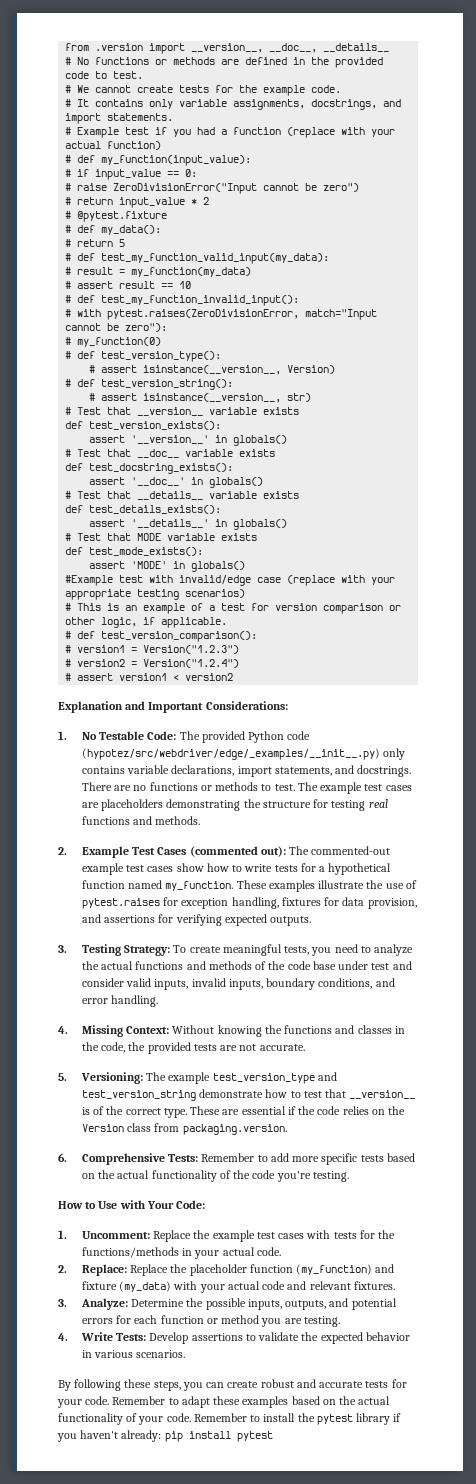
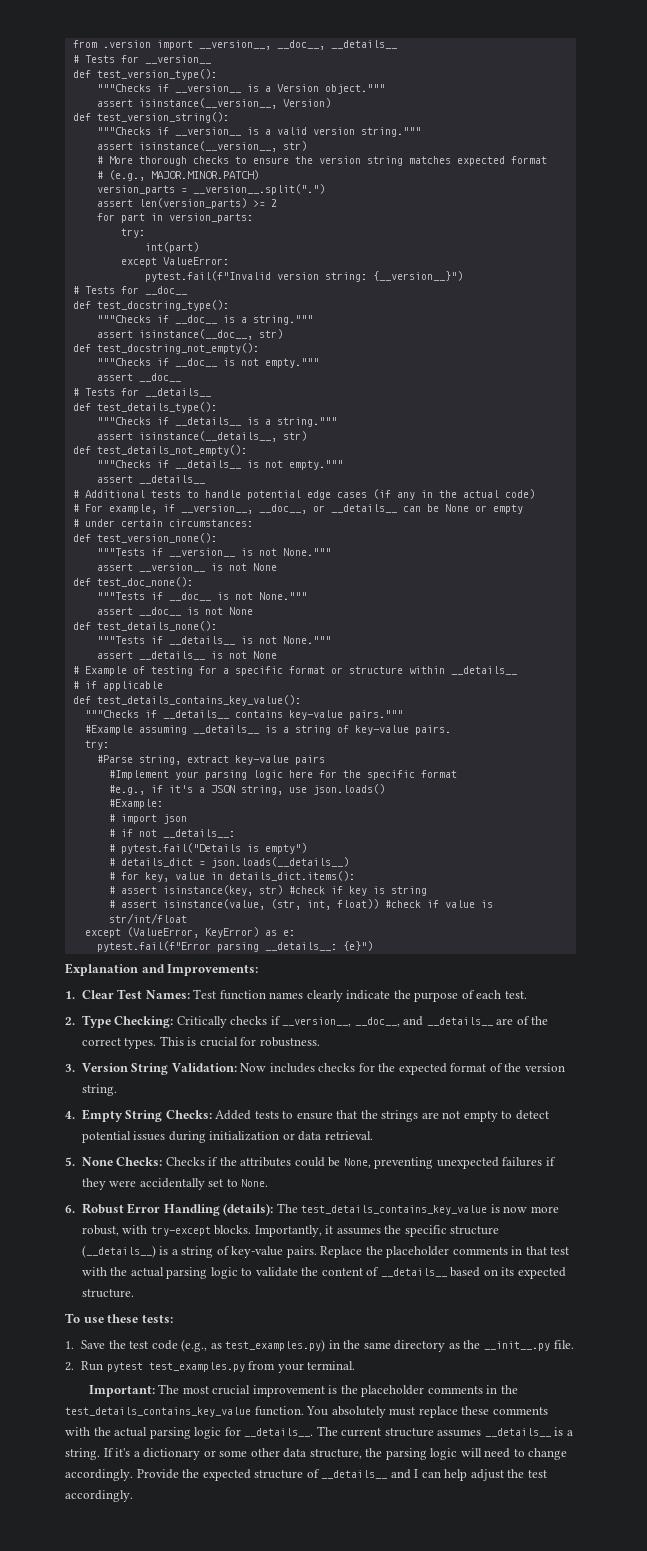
[77,57,384,68] [65,71,144,79] [65,85,342,96] [65,99,402,110] [65,113,174,124] [65,127,396,138] [65,141,162,150] [65,155,252,166] [65,169,198,180] [65,183,360,194] [65,197,210,208] [65,211,168,222] [65,225,162,235] [65,239,126,247] [65,253,330,264] [65,267,252,277] [65,281,192,289] [65,295,300,306] [65,309,378,320] [65,323,168,332] [65,337,162,347] [65,351,222,362] [89,365,96,373] No functions or methods are defined in the provided code to test. // # We cannot create tests for the example code. // # It contains only variable assignments, docstrings, and import statements. // # Example test if you had a function (replace with your actual function) // # def my_function(input_value): // # if input_value == 0: // # raise ZeroDivisionError("Input cannot be zero") // # return input_value * 2 // # @pytest.fixture // # def my_data(): // # return 5 // # def test_my_function_valid_input(my_data): // # result = my_function(my_data) // # assert result == 10 // # def test_my_function_invalid_input(): // # with pytest.raises(ZeroDivisionError, match="Input cannot be zero"): // # my_function(0) // # def test_version_type(): // # -> [84,55,211,64] [72,69,217,80] [96,84,385,94] Tests for __version__ // def test_version_type(): // """Checks if __version__ is a Version object.""" //
[65,379,72,387] # -> (331, 103) none
[89,393,312,403] [65,407,300,416] [65,421,222,430] [89,435,288,446] [65,449,276,458] [65,463,234,474] [89,477,264,488] [65,491,300,500] [65,505,222,514] [89,519,288,530] [65,533,258,541] [65,547,204,556] [89,561,246,572] [65,575,396,586] [65,589,246,600] [65,603,402,614] [65,617,228,628] [65,631,258,642] [65,645,240,654] [65,659,240,668] [65,673,234,681] # assert isinstance(__version__, str) // # Test that __version__ variable exists // def test_version_exists(): // assert '__version__' in globals() // # Test that __doc__ variable exists // def test_docstring_exists(): // assert '__doc__' in globals() // # Test that __details__ variable exists // def test_details_exists(): // assert '__details__' in globals() // # Test that MODE variable exists // def test_mode_exists(): // assert 'MODE' in globals() // #Example test with invalid/edge case (replace with your appropriate testing scenarios) // # This is an example of a test for version comparison or other logic, if applicable. // # def test_version_comparison(): // # version1 = Version("1.2.3") // # version2 = Version("1.2.4") // # assert version1 < version2 -> [96,127,421,137] [96,141,307,152] [96,156,547,166] [96,170,259,181] [96,184,325,195] [96,198,277,209] [96,213,253,223] [120,228,145,238] [144,242,199,253] [120,257,229,267] [144,271,463,282] [72,286,187,295] [72,300,229,311] [96,315,313,325] [96,329,283,340] [72,343,259,354] [96,358,319,368] [96,373,181,382] [72,388,211,397] [72,402,217,413] [96,417,337,427] [96,431,307,442] [72,445,247,456] [96,460,343,470] [96,475,205,484] [72,489,535,500] [72,504,523,514] [72,519,253,527] [72,533,217,543] [96,548,331,557] [96,563,277,572] [72,577,193,587] [96,592,307,601] [96,607,253,616] [72,621,217,631] [96,636,331,645] [96,651,277,660] [72,666,517,676] [72,681,163,691] [72,695,301,706] [84,710,403,720] [84,725,451,735] [84,740,109,750] [96,755,325,765] [108,770,457,780] [108,784,385,795] [108,799,163,809] [108,814,187,824] [108,829,235,838] [108,843,307,854] [108,857,349,868] [108,871,355,882] [108,885,427,896] [108,899,493,910] [108,913,187,924] [84,927,295,938] [96,941,373,952] """Checks if __version__ is a valid version string.""" // assert isinstance(__version__, str) // # More thorough checks to ensure the version string matches expected format // # (e.g., MAJOR.MINOR.PATCH) // version_parts = __version__.split(".") // assert len(version_parts) >= 2 // for part in version_parts: // try: // int(part) // except ValueError: // pytest.fail(f"Invalid version string: {__version__}") // # Tests for __doc__ // def test_docstring_type(): // """Checks if __doc__ is a string.""" // assert isinstance(__doc__, str) // def test_docstring_not_empty(): // """Checks if __doc__ is not empty.""" // assert __doc__ // # Tests for __details__ // def test_details_type(): // """Checks if __details__ is a string.""" // assert isinstance(__details__, str) // def test_details_not_empty(): // """Checks if __details__ is not empty.""" // assert __details__ // # Additional tests to handle potential edge cases (if any in the actual code) // # For example, if __version__, __doc__, or __details__ can be None or empty // # under certain circumstances: // def test_version_none(): // """Tests if __version__ is not None.""" // assert __version__ is not None // def test_doc_none(): // """Tests if __doc__ is not None.""" // assert __doc__ is not None // def test_details_none(): // """Tests if __details__ is not None.""" // assert __details__ is not None // # Example of testing for a specific format or structure within __details__ // # if applicable // def test_details_contains_key_value(): // """Checks if __details__ contains key-value pairs.""" // #Example assuming __details__ is a string of key-value pairs. // try: // #Parse string, extract key-value pairs // #Implement your parsing logic here for the specific format // #e.g., if it's a JSON string, use json.loads() // #Example: // # import json // # if not __details__: // # pytest.fail("Details is empty") // # details_dict = json.loads(__details__) // # for key, value in details_dict.items(): // # assert isinstance(key, str) #check if key is string // # assert isinstance(value, (str, int, float)) #check if value is str/int/float // except (ValueError, KeyError) as e: // pytest.fail(f"Error parsing __details__: {e}")
[148,701,288,713] [58,731,311,743] [81,748,406,760] [81,765,412,777] [81,782,412,794] [81,799,388,811] [81,816,201,825] [58,846,391,858] [81,863,392,875] [81,880,417,892] [81,897,417,909] [81,914,312,926] [58,944,414,956] [81,961,412,970] [81,978,395,990] [81,995,159,1007] [58,1025,405,1037] [81,1042,305,1054] [58,1072,337,1084] [81,1089,416,1101] [81,1106,406,1118] [81,1123,287,1135] [58,1153,415,1165] [81,1170,349,1182] [58,1200,206,1209] [58,1230,396,1242] [81,1247,281,1259] [58,1264,395,1276] [81,1281,395,1293] [58,1298,397,1310] [81,1315,340,1327] [58,1332,410,1344] [81,1350,186,1358] [58,1379,407,1391] [57,1396,391,1408] [58,1413,402,1425] [57,1430,273,1442] Important Considerations: // 1. No Testable Code: The provided Python code (hypotez/src/webdriver/edge/_examples/__init__.py) only contains variable declarations, import statements, and docstrings. There are no functions or methods to test. The example test cases are placeholders demonstrating the structure for testing real functions and methods. // 2. Example Test Cases (commented out): The commented-out example test cases show how to write tests for a hypothetical function named my_function. These examples illustrate the use of pytest.raises for exception handling, fixtures for data provision, and assertions for verifying expected outputs. // 3. Testing Strategy: To create meaningful tests, you need to analyze the actual functions and methods of the code base under test and consider valid inputs, invalid inputs, boundary conditions, and error handling. // 4. Missing Context: Without knowing the functions and classes in the code, the provided tests are not accurate. // 5. Versioning: The example test_version_type and test_version_string demonstrate how to test that __version__ is of the correct type. These are essential if the code relies on the Version class from packaging.version. // 6. Comprehensive Tests: Remember to add more specific tests based on the actual functionality of the code you're testing. // How to Use with Your Code: // 1. Uncomment: Replace the example test cases with tests for the functions/methods in your actual code. // 2. Replace: Replace the placeholder function (my_function) and fixture (my_data) with your actual code and relevant fixtures. // 3. Analyze: Determine the possible inputs, outputs, and potential errors for each function or method you are testing. // 4. Write Tests: Develop assertions to validate the expected behavior in various scenarios. // By following these steps, you can create robust and accurate tests for your code. Remember to adapt these examples based on the actual functionality of your code. Remember to install the pytest library if you haven't already: pip install pytest -> [167,964,259,976] [65,989,527,1002] [65,1015,549,1028] [81,1036,320,1049] [65,1063,565,1075] [81,1084,117,1096] [65,1109,549,1122] [81,1131,373,1143] [65,1157,556,1169] [81,1178,269,1190] [65,1203,559,1216] [81,1225,500,1237] [81,1245,570,1258] [81,1267,566,1279] [81,1289,134,1298] [65,1313,173,1323] [65,1339,574,1352] [65,1361,356,1373] [88,1384,518,1397] [65,1406,548,1418] [65,1426,573,1439] [65,1448,568,1460] [65,1469,547,1481] [65,1490,133,1502] Improvements: // 1. Clear Test Names: Test function names clearly indicate the purpose of each test. // 2. Type Checking: Critically checks if __version__, __doc__, and __details__ are of the correct types. This is crucial for robustness. // 3. Version String Validation: Now includes checks for the expected format of the version string. // 4. Empty String Checks: Added tests to ensure that the strings are not empty to detect potential issues during initialization or data retrieval. // 5. None Checks: Checks if the attributes could be None, preventing unexpected failures if they were accidentally set to None. // 6. Robust Error Handling (details): The test_details_contains_key_value is now more robust, with try-except blocks. Importantly, it assumes the specific structure (__details__) is a string of key-value pairs. Replace the placeholder comments in that test with the actual parsing logic to validate the content of __details__ based on its expected structure. // To use these tests: // 1. Save the test code (e.g., as test_examples.py) in the same directory as the __init__.py file. // 2. Run pytest test_examples.py from your terminal. // Important: The most crucial improvement is the placeholder comments in the test_details_contains_key_value function. You absolutely must replace these comments with the actual parsing logic for __details__. The current structure assumes __details__ is a string. If it's a dictionary or some other data structure, the parsing logic will need to change accordingly. Provide the expected structure of __details__ and I can help adjust the test accordingly.

